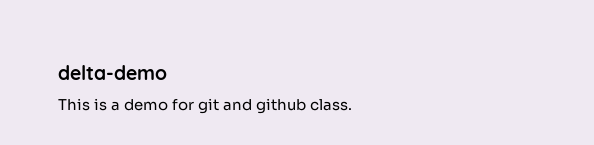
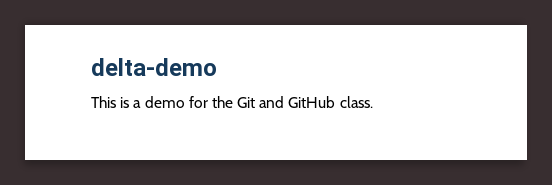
[198,98,307,114] git and github -> [211,96,336,108] the Git and GitHub

